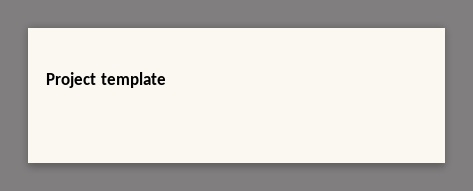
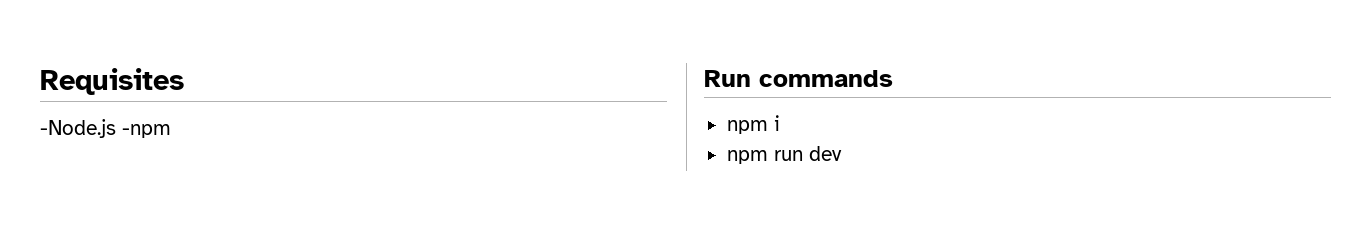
[46,72,166,88] Project template -> [40,68,184,95] [40,119,171,138] [704,70,893,87] [726,115,780,134] [726,146,842,164] Requisites // -Node.js -npm // Run commands // npm i // npm run dev

